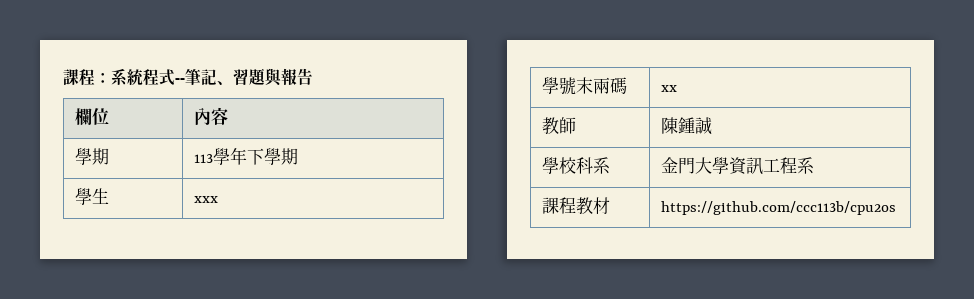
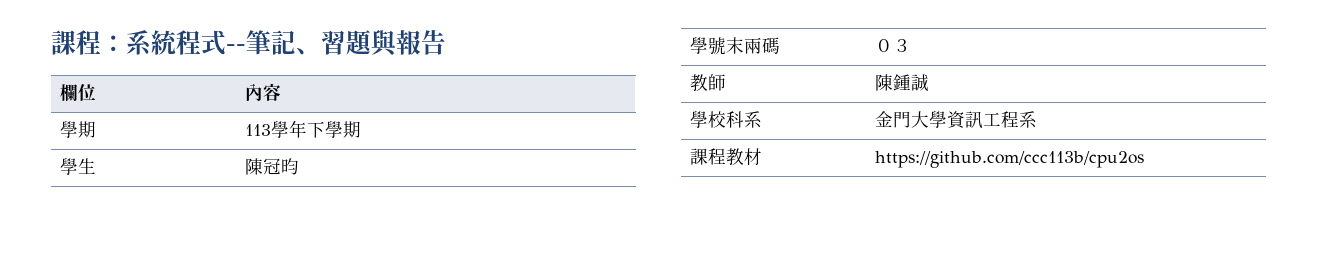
[194,196,219,203] xxx -> [245,158,300,175] 陳冠昀
[661,85,678,92] xx -> [875,39,912,52] ０３

